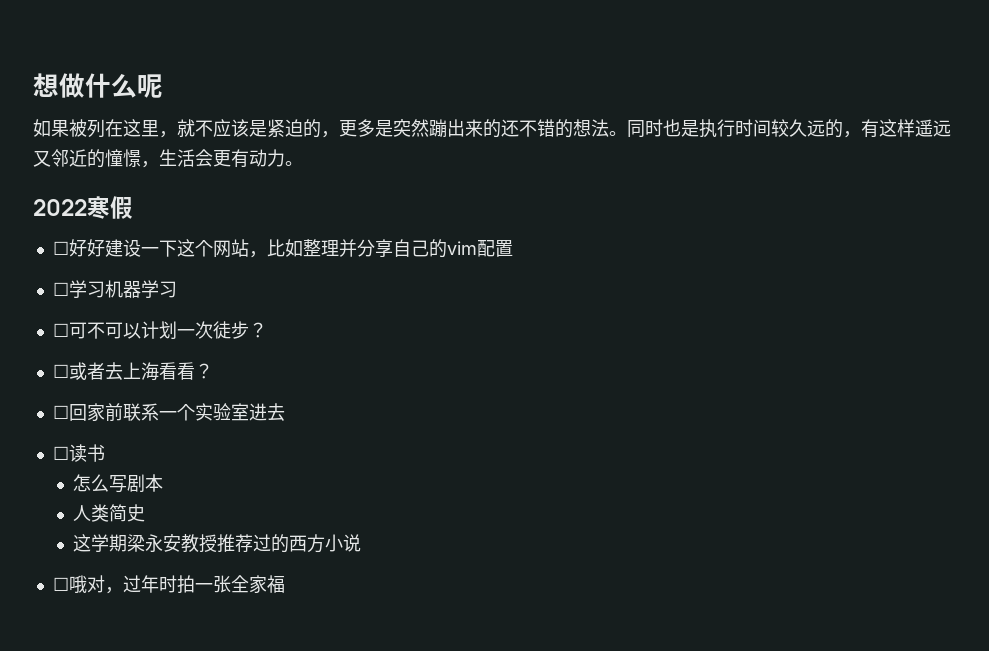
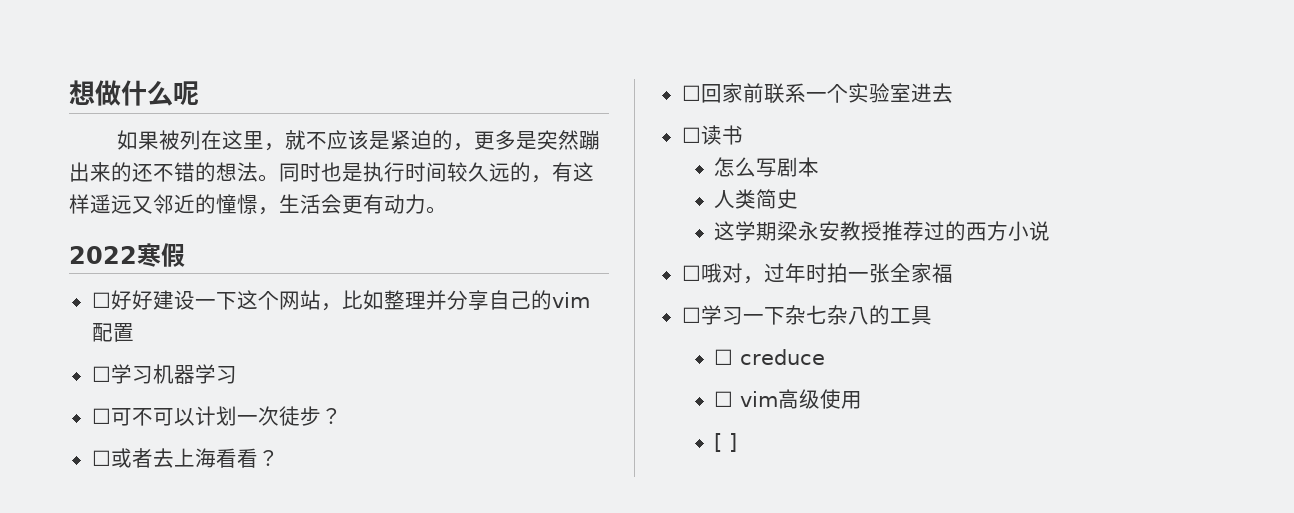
(285, 584) none -> [681,305,932,325] [714,349,826,365] [714,389,863,409] [714,433,738,452] // ☐学习一下杂七杂八的工具 // ☐ creduce // ☐ vim高级使用 // [ ]

